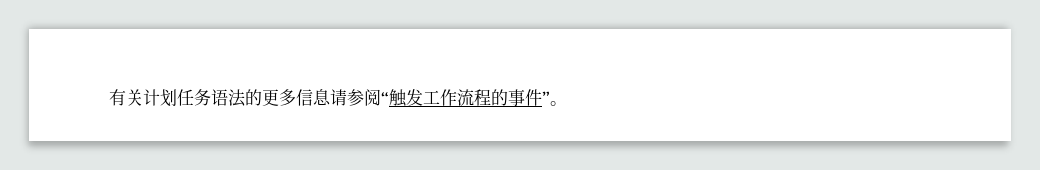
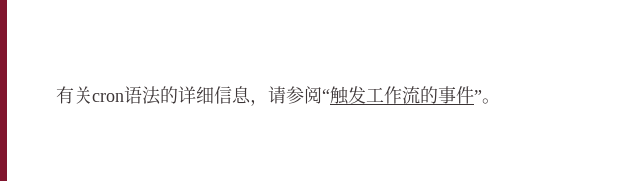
[143,89,331,107] 计划任务语法的更多信息 -> [92,86,268,106] cron语法的详细信息，
[474,89,491,106] 程 -> (420, 95) none

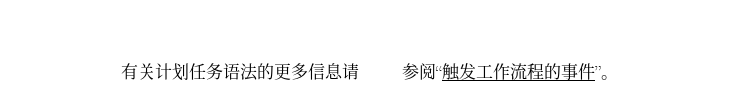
[92,86,268,106] cron语法的详细信息， -> [154,63,343,81] 计划任务语法的更多信息
(420, 95) none -> [527,63,544,80] 程

